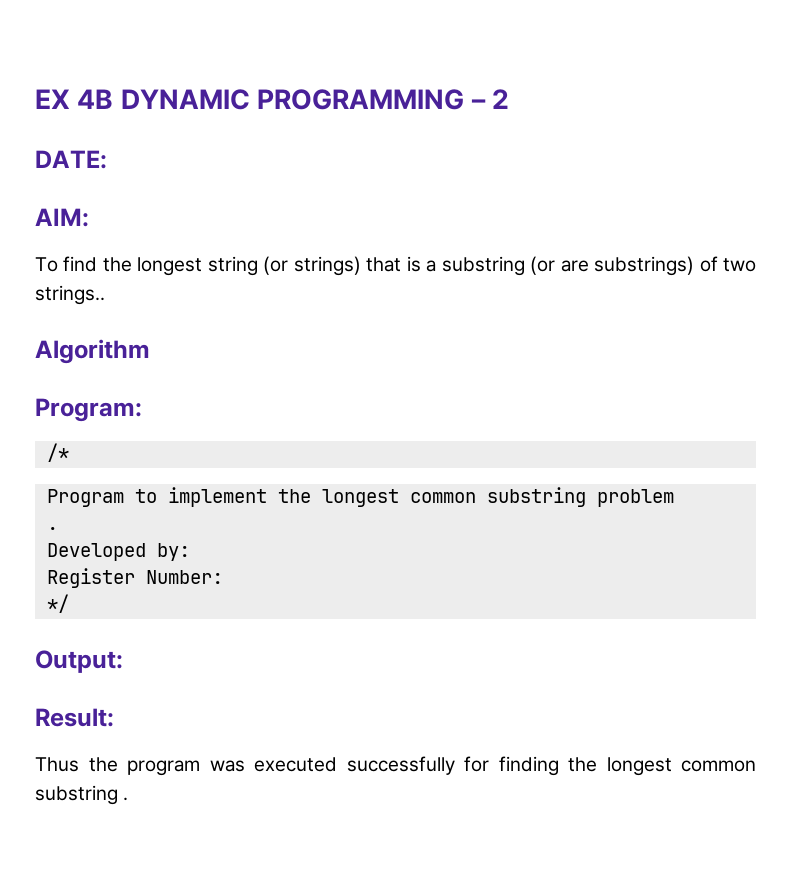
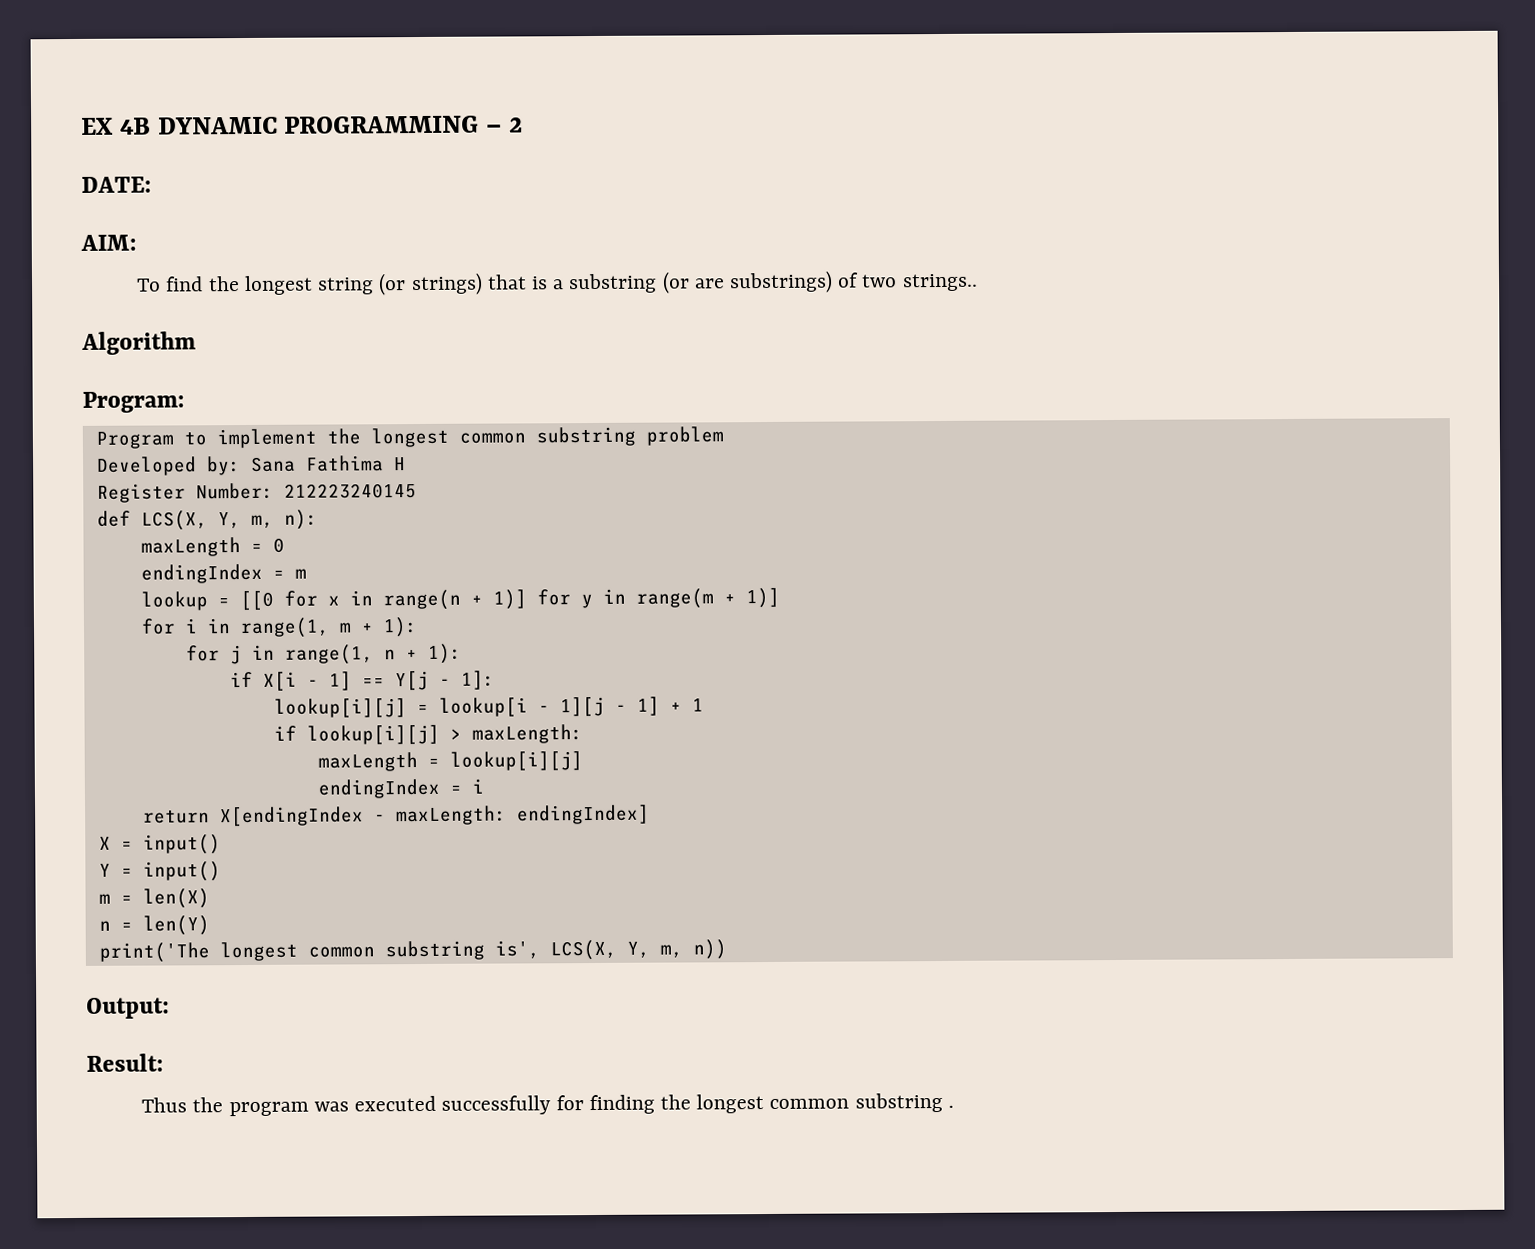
[46,443,69,462] // /* -> (185, 402) none
[46,527,58,530] // . -> (724, 436) none
(190, 552) none -> [250,455,406,472] Sana Fathima H
[46,594,69,613] // */ -> [283,483,417,499] [96,509,318,531] [140,537,285,557] [140,563,307,584] [140,587,780,611] [140,617,418,639] [185,643,462,665] [229,670,495,691] [273,696,704,718] [273,724,583,745] [317,751,583,772] [317,778,484,799] [142,804,650,827] [98,834,221,855] [98,861,221,882] [98,888,210,909] [98,915,210,936] [98,939,727,963] 212223240145 // def LCS(X, Y, m, n): // maxLength = 0 // endingIndex = m // lookup = [[0 for x in range(n + 1)] for y in range(m + 1)] // for i in range(1, m + 1): // for j in range(1, n + 1): // if X[i - 1] == Y[j - 1]: // lookup[i][j] = lookup[i - 1][j - 1] + 1 // if lookup[i][j] > maxLength: // maxLength = lookup[i][j] // endingIndex = i // return X[endingIndex - maxLength: endingIndex] // X = input() // Y = input() // m = len(X) // n = len(Y) // print('The longest common substring is', LCS(X, Y, m, n))

